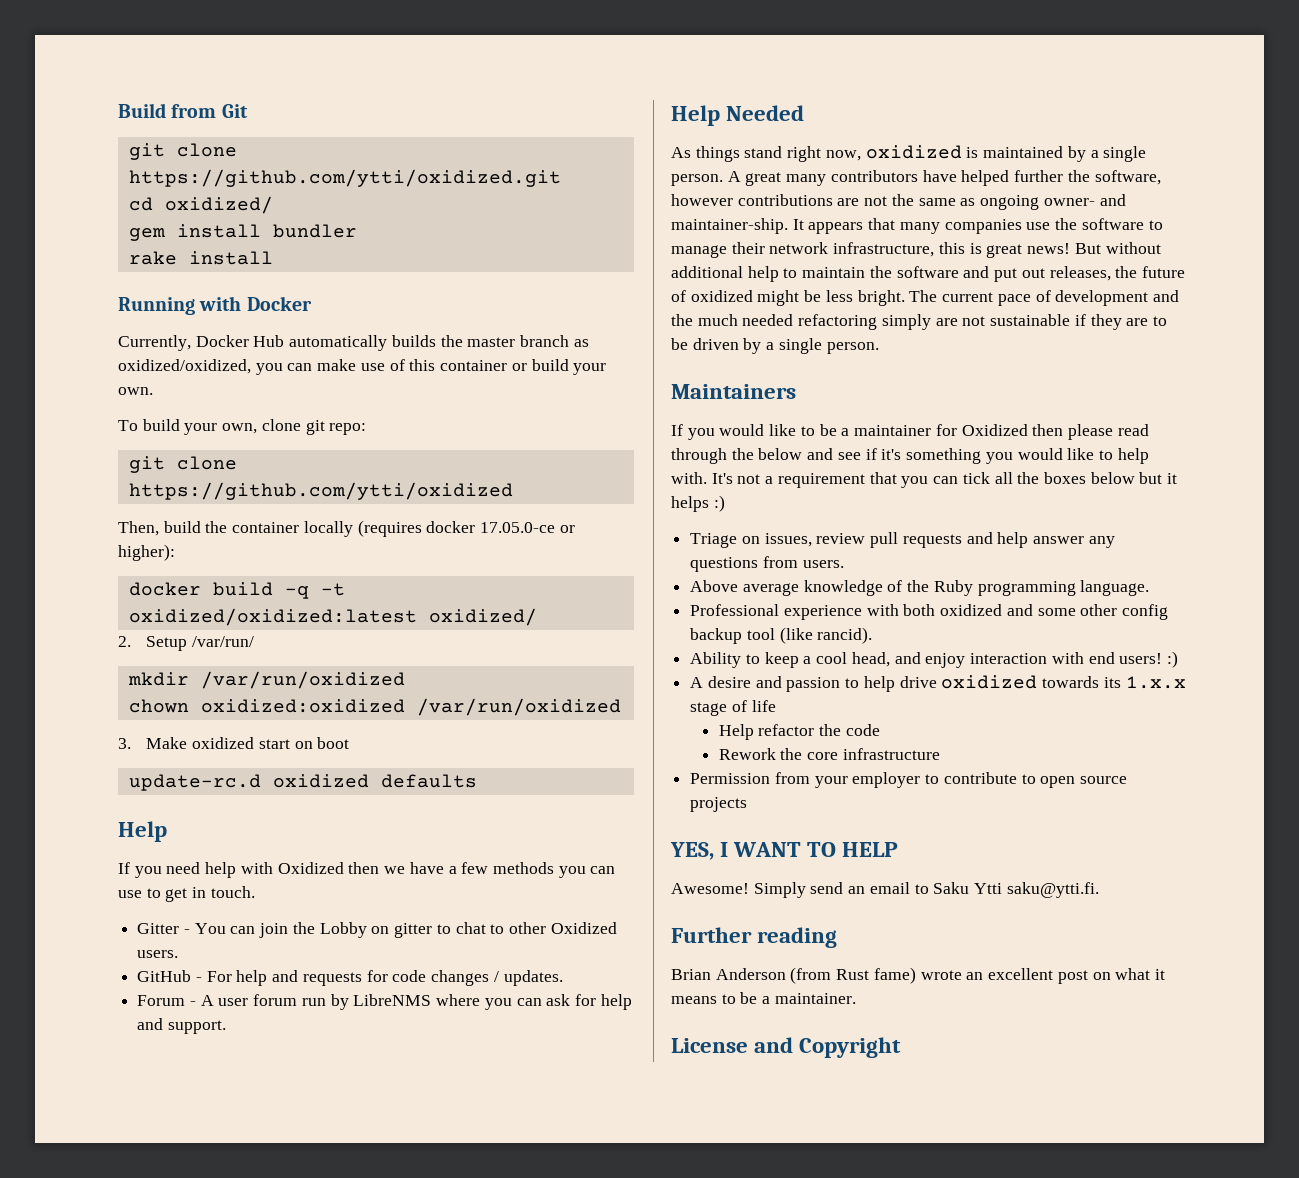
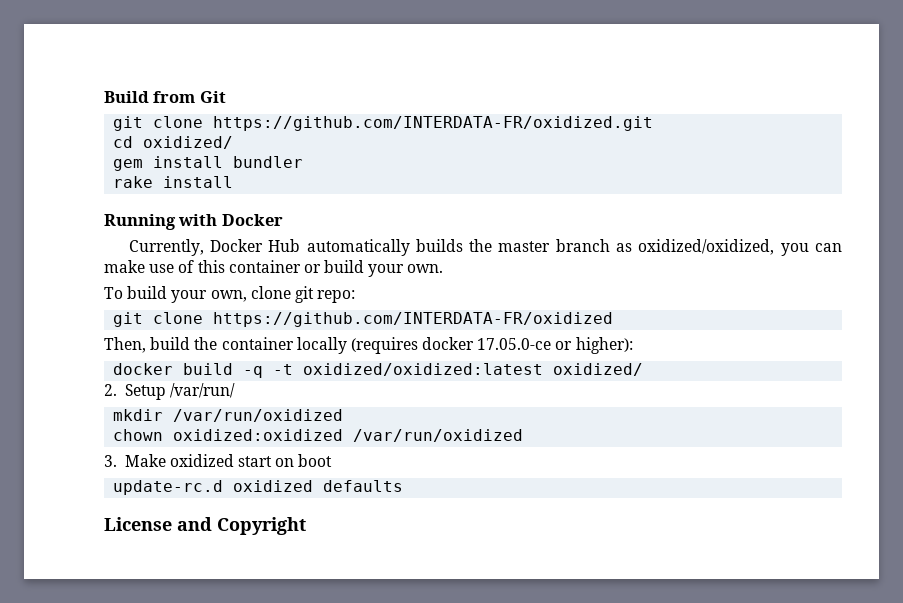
[128,169,561,187] https://github.com/ytti/oxidized.git -> [213,116,654,131] https://github.com/INTERDATA-FR/oxidized.git
[128,482,513,500] https://github.com/ytti/oxidized -> [213,312,614,327] https://github.com/INTERDATA-FR/oxidized
[118,821,167,842] [118,862,616,878] [118,886,255,902] [137,922,617,938] [137,950,179,958] [137,970,563,986] [137,994,632,1010] [137,1018,226,1034] [671,105,805,126] [671,145,1147,162] [671,170,1161,186] [671,194,1126,210] [671,218,1163,234] [671,242,1161,258] [671,266,1185,282] [671,290,1179,306] [671,314,1167,330] [671,338,879,354] [671,384,796,399] [671,424,1149,440] [671,448,1149,464] [671,472,1178,488] [671,495,725,512] [690,532,1115,548] [690,556,844,572] [690,580,1150,596] [690,604,1169,620] [690,627,873,644] [690,651,1178,668] [690,675,1186,692] [690,700,776,716] [718,724,880,740] [718,748,940,760] [690,772,1128,788] [690,797,748,812] [670,842,899,860] [671,882,1099,898] [671,927,838,948] [671,967,1165,984] [671,992,856,1004] // Help // If you need help with Oxidized then we have a few methods you can use to get in touch. // Gitter - You can join the Lobby on gitter to chat to other Oxidized users. // GitHub - For help and requests for code changes / updates. // Forum - A user forum run by LibreNMS where you can ask for help and support. // Help Needed // As things stand right now, oxidized is maintained by a single person. A great many contributors have helped further the software, however contributions are not the same as ongoing owner- and maintainer-ship. It appears that many companies use the software to manage their network infrastructure, this is great news! But without additional help to maintain the software and put out releases, the future of oxidized might be less bright. The current pace of development and the much needed refactoring simply are not sustainable if they are to be driven by a single person. // Maintainers // If you would like to be a maintainer for Oxidized then please read through the below and see if it's something you would like to help with. It's not a requirement that you can tick all the boxes below but it helps :) // Triage on issues, review pull requests and help answer any questions from users. // Above average knowledge of the Ruby programming language. // Professional experience with both oxidized and some other config backup tool (like rancid). // Ability to keep a cool head, and enjoy interaction with end users! :) // A desire and passion to help drive oxidized towards its 1.x.x stage of life // Help refactor the code // Rework the core infrastructure // Permission from your employer to contribute to open source projects // YES, I WANT TO HELP // Awesome! Simply send an email to Saku Ytti saku@ytti.fi. // Further reading // Brian Anderson (from Rust fame) wrote an excellent post on what it means to be a maintainer. -> (404, 486) none

